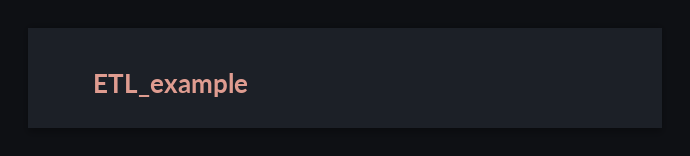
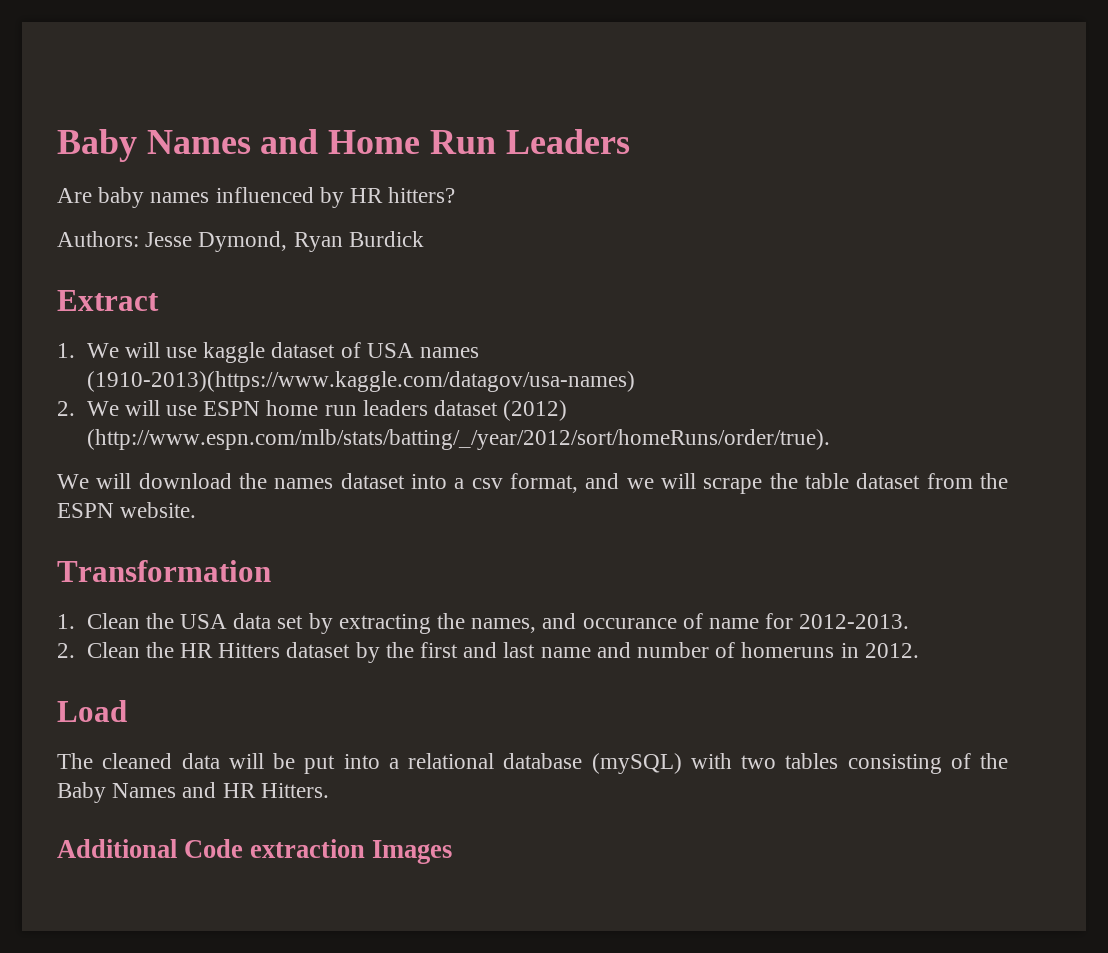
[93,73,248,97] ETL_example -> [57,129,630,162] [57,187,456,208] [57,231,424,252] [57,290,159,311] [57,342,479,363] [86,371,635,392] [57,400,568,421] [86,429,830,450] [57,473,1009,494] [57,502,197,518] [57,560,271,582] [57,613,910,634] [57,642,919,663] [57,700,127,722] [57,753,1008,774] [57,782,329,803] [57,839,453,864] Baby Names and Home Run Leaders // Are baby names influenced by HR hitters? // Authors: Jesse Dymond, Ryan Burdick // Extract // 1. We will use kaggle dataset of USA names (1910-2013)(https://www.kaggle.com/datagov/usa-names) // 2. We will use ESPN home run leaders dataset (2012) (http://www.espn.com/mlb/stats/batting/_/year/2012/sort/homeRuns/order/true). // We will download the names dataset into a csv format, and we will scrape the table dataset from the ESPN website. // Transformation // 1. Clean the USA data set by extracting the names, and occurance of name for 2012-2013. // 2. Clean the HR Hitters dataset by the first and last name and number of homeruns in 2012. // Load // The cleaned data will be put into a relational database (mySQL) with two tables consisting of the Baby Names and HR Hitters. // Additional Code extraction Images

